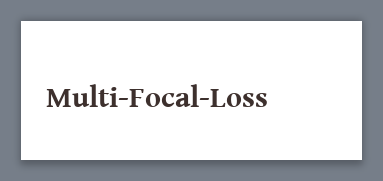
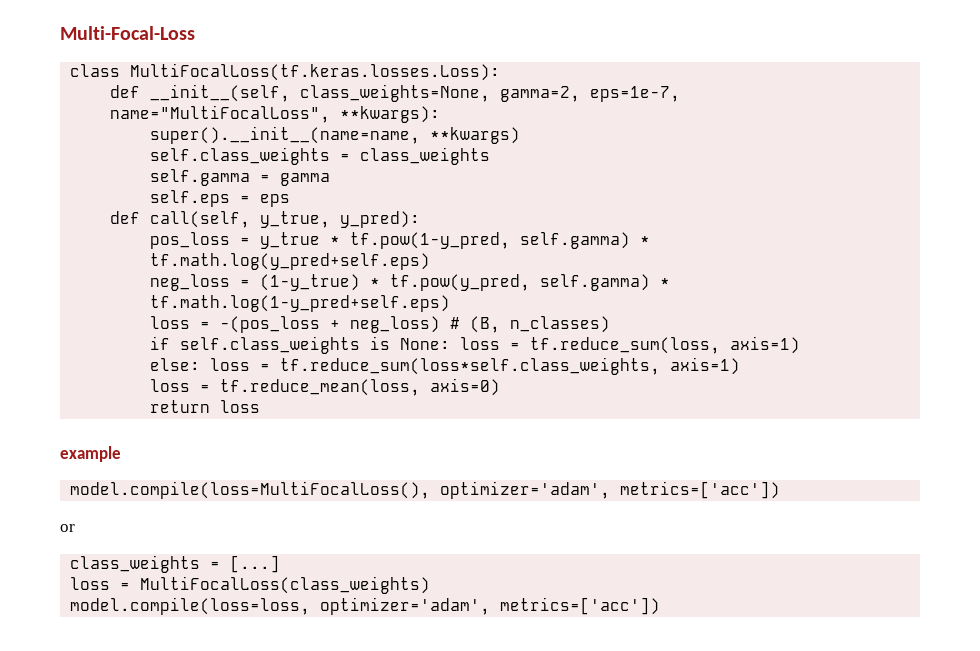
(268, 95) none -> [70,63,501,81] [110,84,681,102] [110,105,441,123] [150,126,521,144] [150,147,491,165] [150,169,331,186] [150,190,291,207] [110,211,421,228] [150,232,651,249] [150,253,431,270] [150,274,671,291] [150,295,451,312] [150,316,611,333] [150,336,801,354] [150,357,741,375] [150,378,501,396] [150,400,261,413] [60,446,121,462] [70,481,781,499] [60,524,75,532] [70,555,281,573] [70,576,431,594] [70,597,661,615] // class MultiFocalLoss(tf.keras.losses.Loss): // def __init__(self, class_weights=None, gamma=2, eps=1e-7, name="MultiFocalLoss", **kwargs): // super().__init__(name=name, **kwargs) // self.class_weights = class_weights // self.gamma = gamma // self.eps = eps // def call(self, y_true, y_pred): // pos_loss = y_true * tf.pow(1-y_pred, self.gamma) * tf.math.log(y_pred+self.eps) // neg_loss = (1-y_true) * tf.pow(y_pred, self.gamma) * tf.math.log(1-y_pred+self.eps) // loss = -(pos_loss + neg_loss) # (B, n_classes) // if self.class_weights is None: loss = tf.reduce_sum(loss, axis=1) // else: loss = tf.reduce_sum(loss*self.class_weights, axis=1) // loss = tf.reduce_mean(loss, axis=0) // return loss // example // model.compile(loss=MultiFocalLoss(), optimizer='adam', metrics=['acc']) // or // class_weights = [...] // loss = MultiFocalLoss(class_weights) // model.compile(loss=loss, optimizer='adam', metrics=['acc'])

